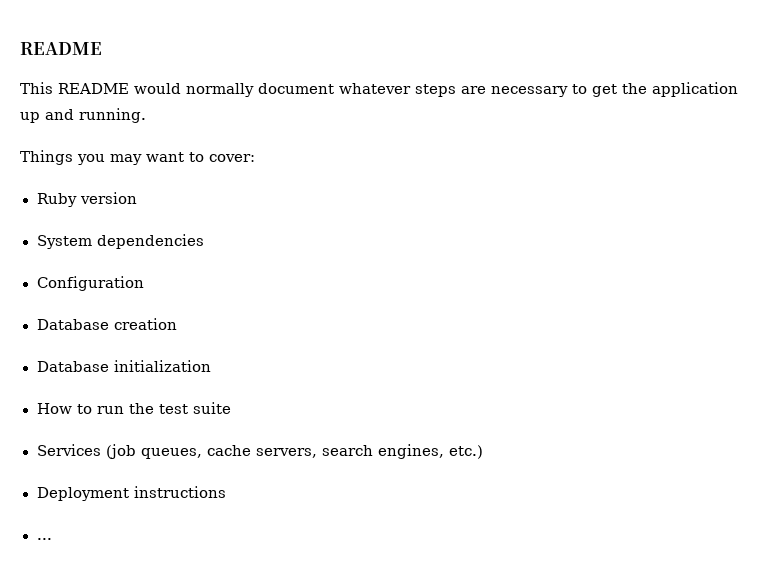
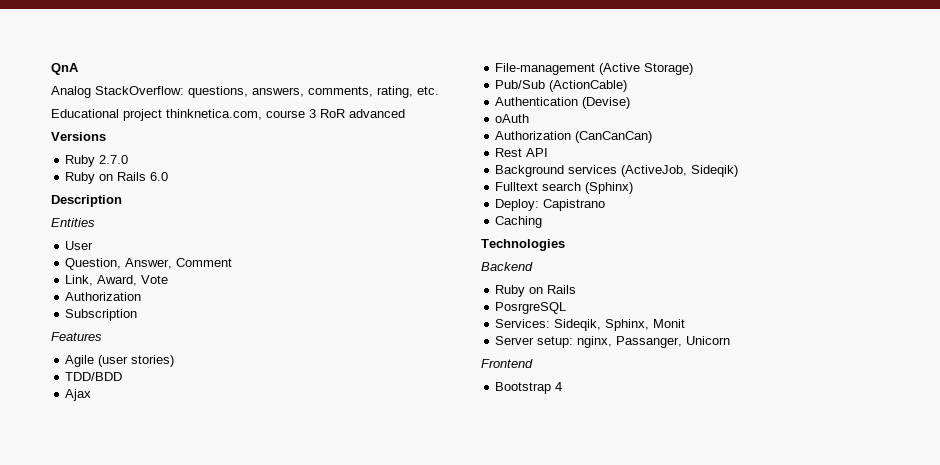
[20,42,102,55] [20,82,738,97] [20,108,146,123] [20,150,255,165] [36,192,137,207] [36,234,204,249] [36,276,144,291] [36,318,177,330] [36,360,211,372] [36,402,231,414] [36,444,483,459] [36,486,226,501] [36,538,52,540] README // This README would normally document whatever steps are necessary to get the application up and running. // Things you may want to cover: // Ruby version // System dependencies // Configuration // Database creation // Database initialization // How to run the test suite // Services (job queues, cache servers, search engines, etc.) // Deployment instructions // ... -> [51,63,79,75] [51,86,439,98] [51,109,405,121] [51,132,106,141] [65,155,129,167] [65,172,169,184] [51,195,122,207] [51,218,95,227] [65,241,94,250] [65,258,233,270] [65,275,169,286] [65,292,142,301] [65,309,138,321] [51,332,102,341] [65,355,175,367] [65,372,123,381] [65,389,92,401] [495,63,694,75] [495,80,628,92] [495,97,631,109] [495,114,530,123] [495,131,653,143] [495,148,549,157] [495,165,739,177] [495,182,634,194] [495,199,606,211] [495,216,543,228] [481,239,565,251] [481,262,533,271] [495,285,577,297] [495,302,567,314] [495,319,686,331] [495,336,731,348] [481,359,533,368] [495,382,563,394] QnA // Analog StackOverflow: questions, answers, comments, rating, etc. // Educational project thinknetica.com, course 3 RoR advanced // Versions // Ruby 2.7.0 // Ruby on Rails 6.0 // Description // Entities // User // Question, Answer, Comment // Link, Award, Vote // Authorization // Subscription // Features // Agile (user stories) // TDD/BDD // Ajax // File-management (Active Storage) // Pub/Sub (ActionCable) // Authentication (Devise) // oAuth // Authorization (CanCanCan) // Rest API // Background services (ActiveJob, Sideqik) // Fulltext search (Sphinx) // Deploy: Capistrano // Caching // Technologies // Backend // Ruby on Rails // PosrgreSQL // Services: Sideqik, Sphinx, Monit // Server setup: nginx, Passanger, Unicorn // Frontend // Bootstrap 4

